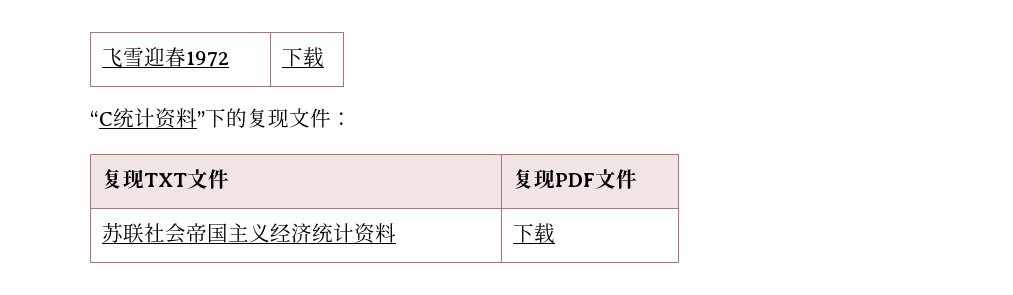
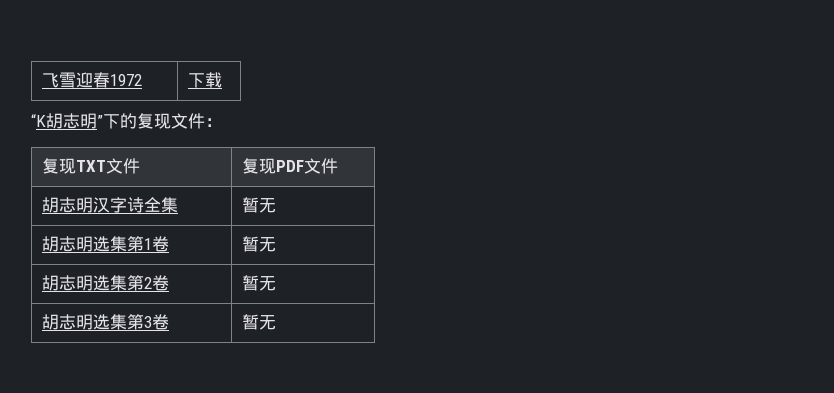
[90,108,197,129] “C统计资料 -> [31,113,97,129] “K胡志明
[101,222,396,244] [512,223,555,244] 苏联社会帝国主义经济统计资料 | 下载 -> [41,197,178,213] [241,197,276,213] [41,236,169,252] [241,236,276,252] [41,275,169,291] [241,275,276,291] [41,314,169,330] [241,314,276,330] 胡志明汉字诗全集 | 暂无 // 胡志明选集第1卷 | 暂无 // 胡志明选集第2卷 | 暂无 // 胡志明选集第3卷 | 暂无

